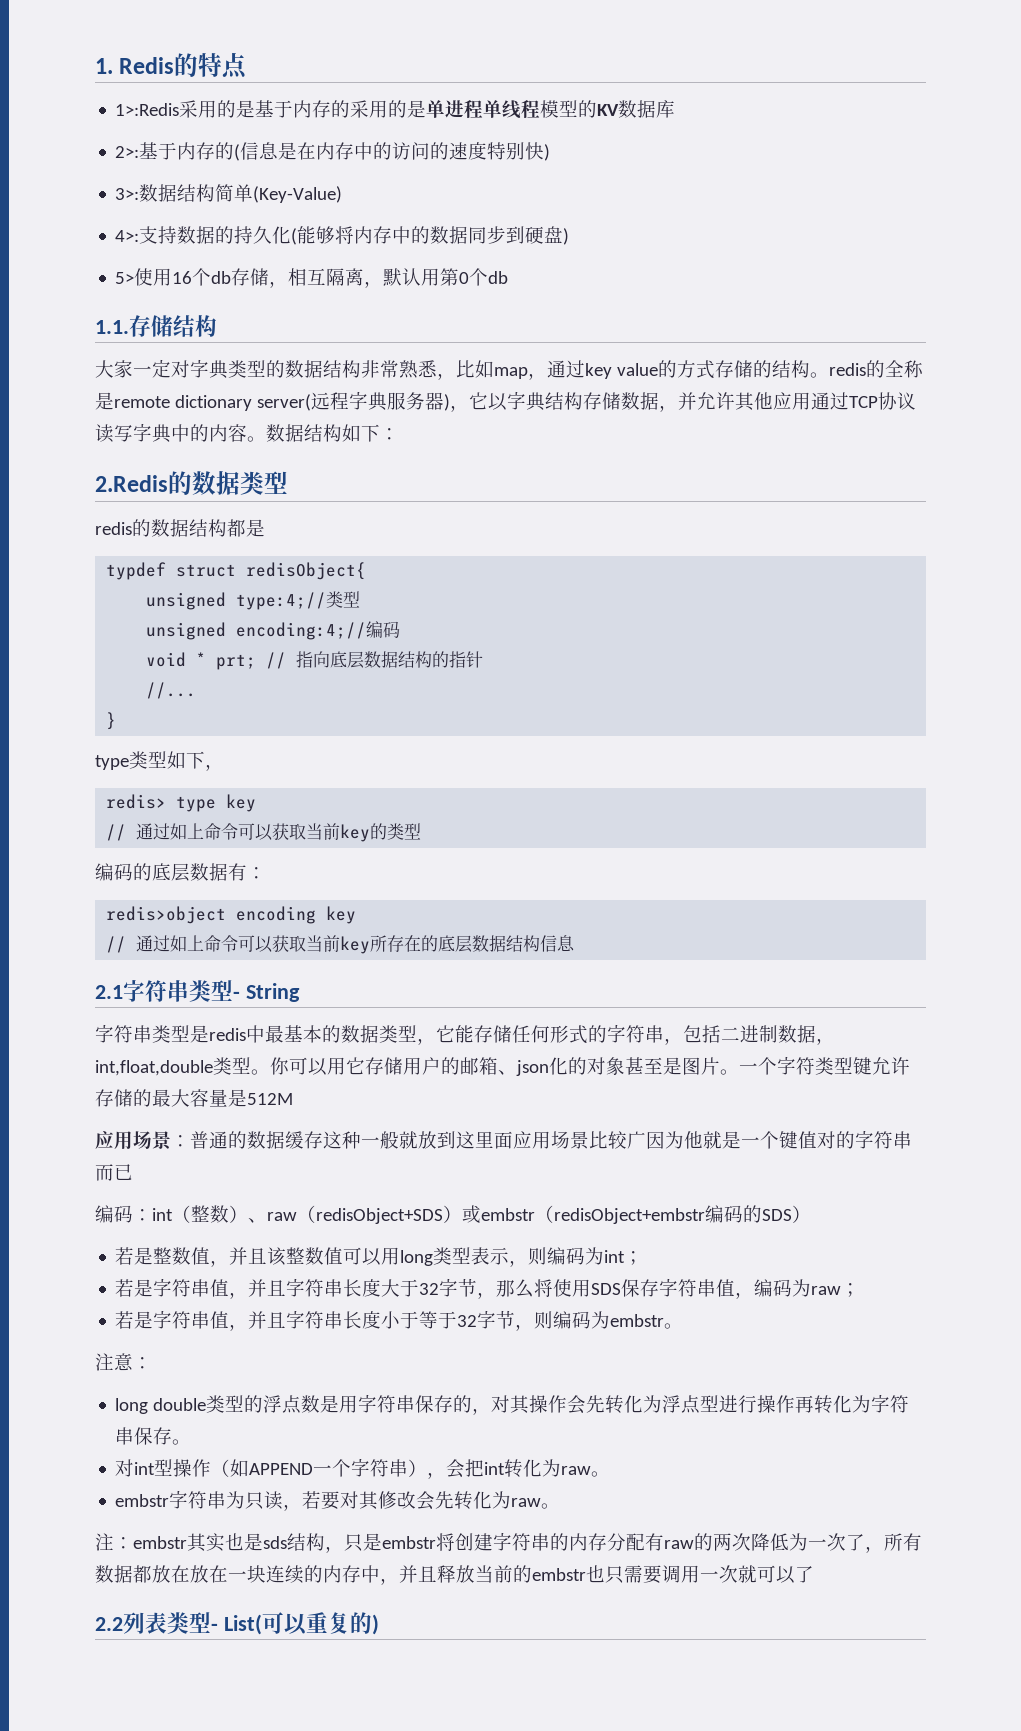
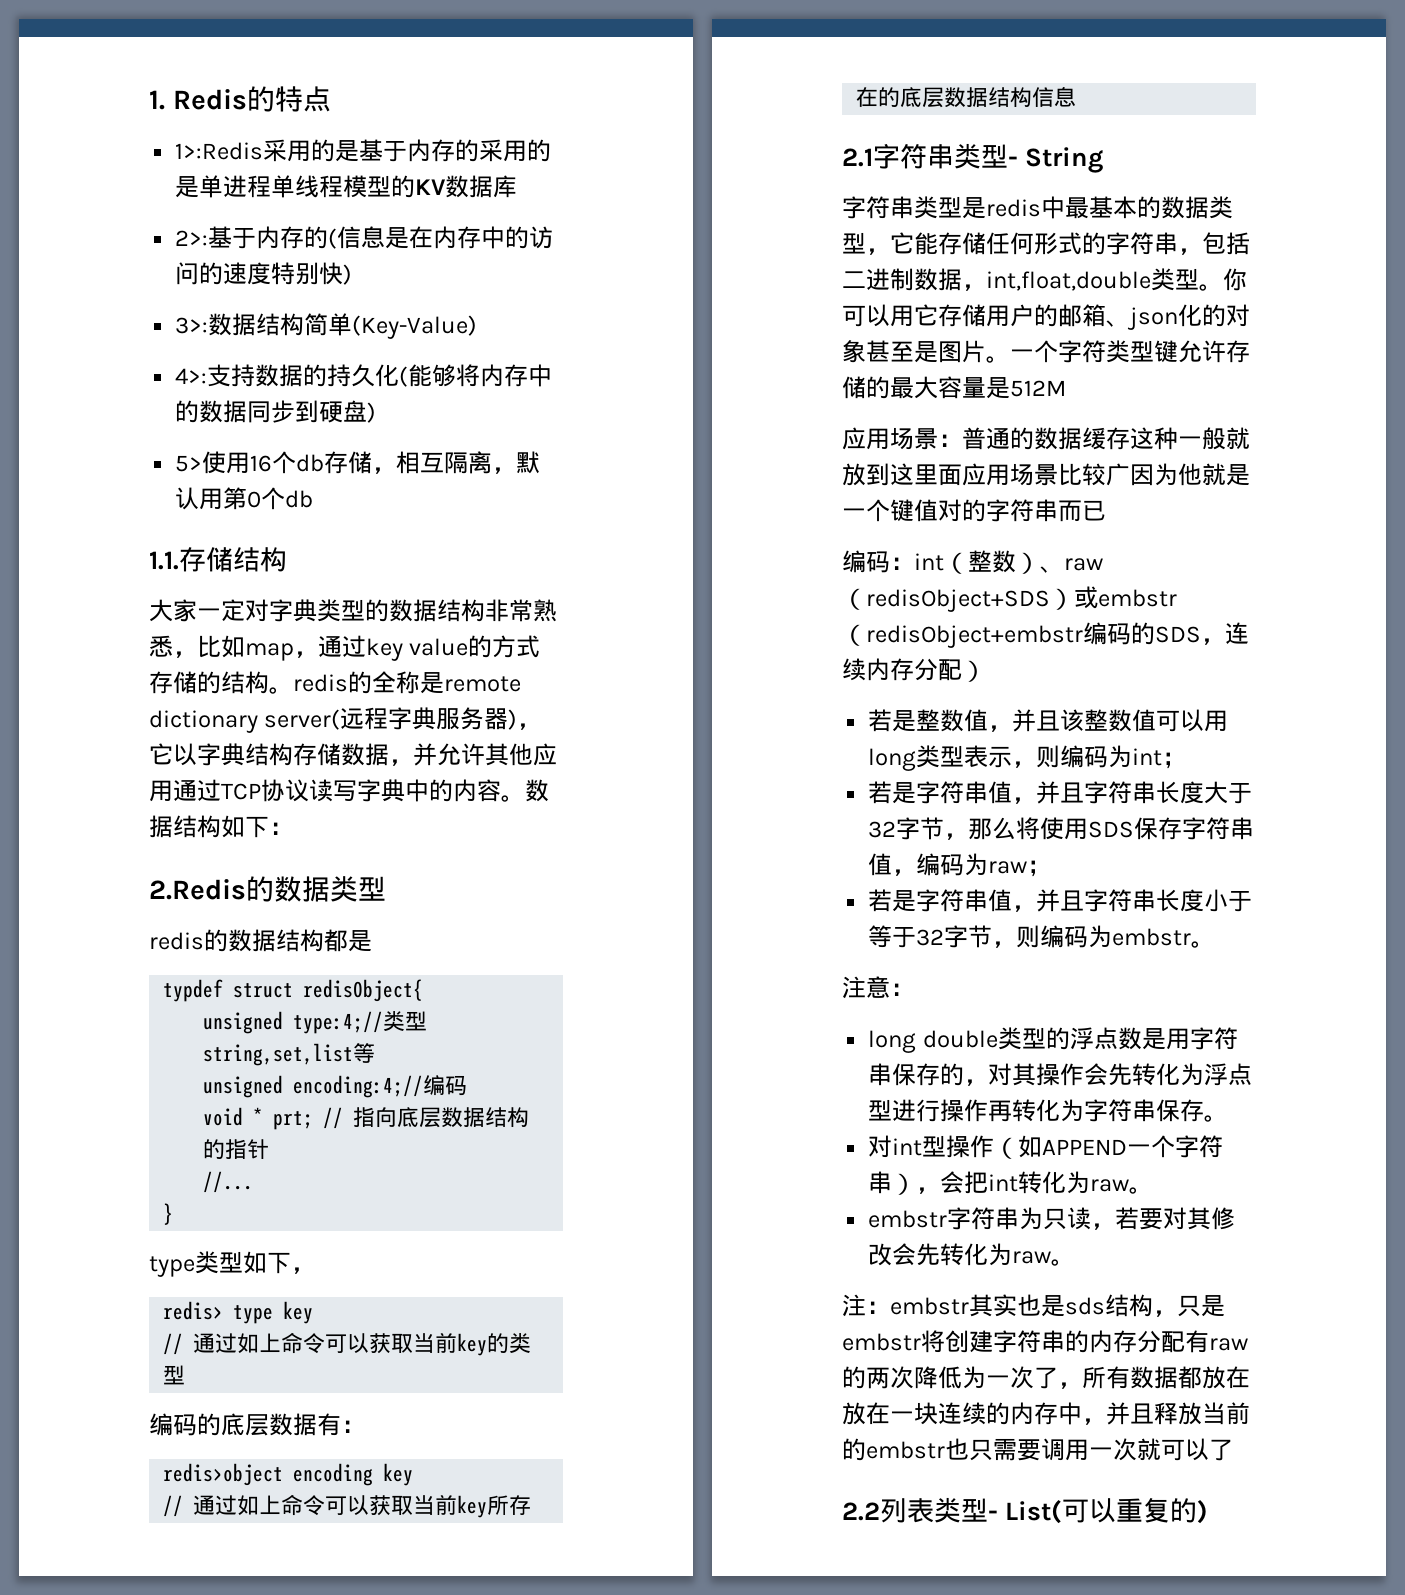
(361, 599) none -> [203,1043,376,1066] string,set,list等
(792, 1215) none -> [1201,622,1249,645] [842,658,962,681] ，连续内存分配

